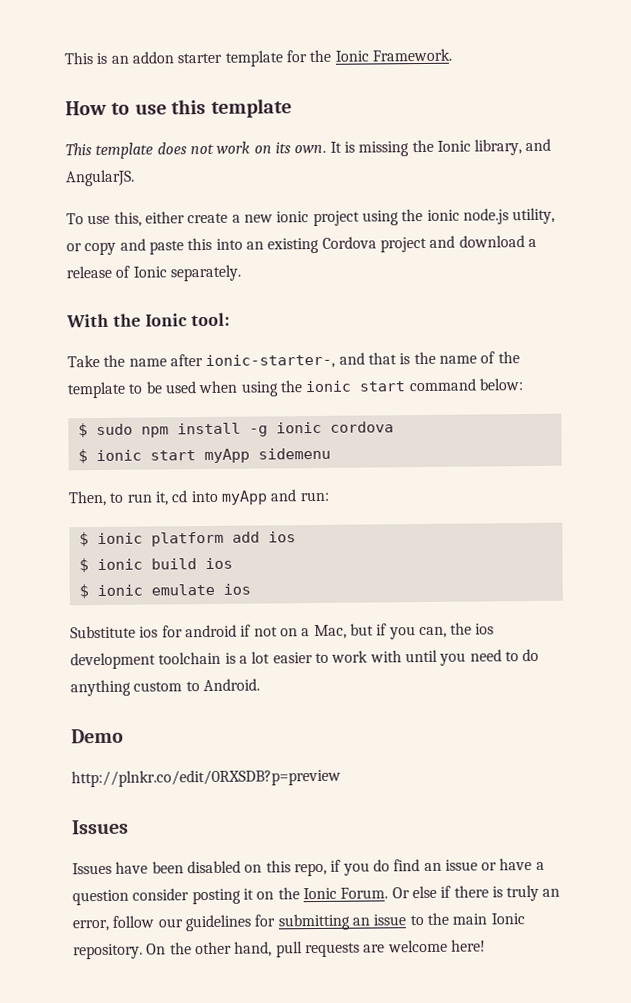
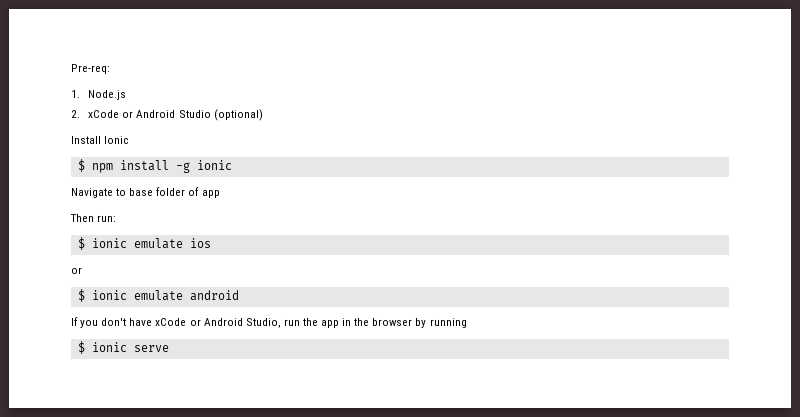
[64,48,452,67] [65,98,292,118] [65,138,552,160] [65,169,135,187] [66,207,556,227] [66,235,537,256] [66,264,241,282] [66,312,230,328] [67,351,520,370] [67,378,523,399] [77,423,133,438] This is an addon starter template for the Ionic Framework. // How to use this template // This template does not work on its own. It is missing the Ionic library, and AngularJS. // To use this, either create a new ionic project using the ionic node.js utility, or copy and paste this into an existing Cordova project and download a release of Ionic separately. // With the Ionic tool: // Take the name after ionic-starter-, and that is the name of the template to be used when using the ionic start command below: // $ sudo -> [71,64,110,74] [71,90,127,100] [71,109,263,121] [71,136,130,144] [77,159,85,172] Pre-req: // 1. Node.js // 2. xCode or Android Studio (optional) // Install Ionic // $
[329,421,394,433] [77,447,331,464] [68,489,329,507] [78,531,296,547] [78,557,233,573] [78,583,251,599] [70,622,495,640] [70,648,540,670] [70,678,260,697] [71,728,124,744] [71,768,341,788] [71,819,129,835] [72,858,545,877] [72,884,561,906] [72,912,525,932] [73,939,486,960] cordova // $ ionic start myApp sidemenu // Then, to run it, cd into myApp and run: // $ ionic platform add ios // $ ionic build ios // $ ionic emulate ios // Substitute ios for android if not on a Mac, but if you can, the ios development toolchain is a lot easier to work with until you need to do anything custom to Android. // Demo // http://plnkr.co/edit/0RXSDB?p=preview // Issues // Issues have been disabled on this repo, if you do find an issue or have a question consider posting it on the Ionic Forum. Or else if there is truly an error, follow our guidelines for submitting an issue to the main Ionic repository. On the other hand, pull requests are welcome here! -> [71,187,220,198] [70,214,117,222] [77,237,211,250] [71,267,82,274] [77,289,239,302] [71,317,467,328] [77,341,169,354] // Navigate to base folder of app // Then run: // $ ionic emulate ios // or // $ ionic emulate android // If you don't have xCode or Android Studio, run the app in the browser by running // $ ionic serve

